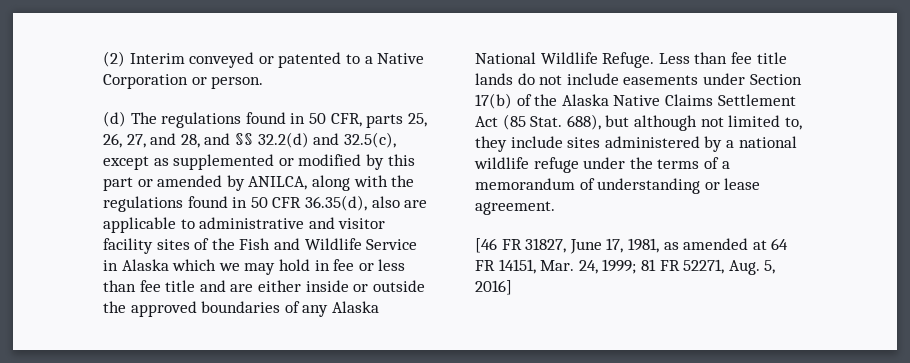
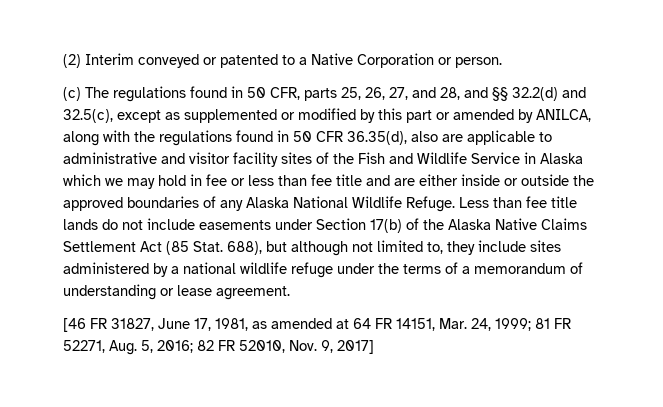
[103,111,126,127] (d) -> [63,87,81,101] (c)
[475,280,512,295] 2016] -> [157,340,374,354] 2016; 82 FR 52010, Nov. 9, 2017]

